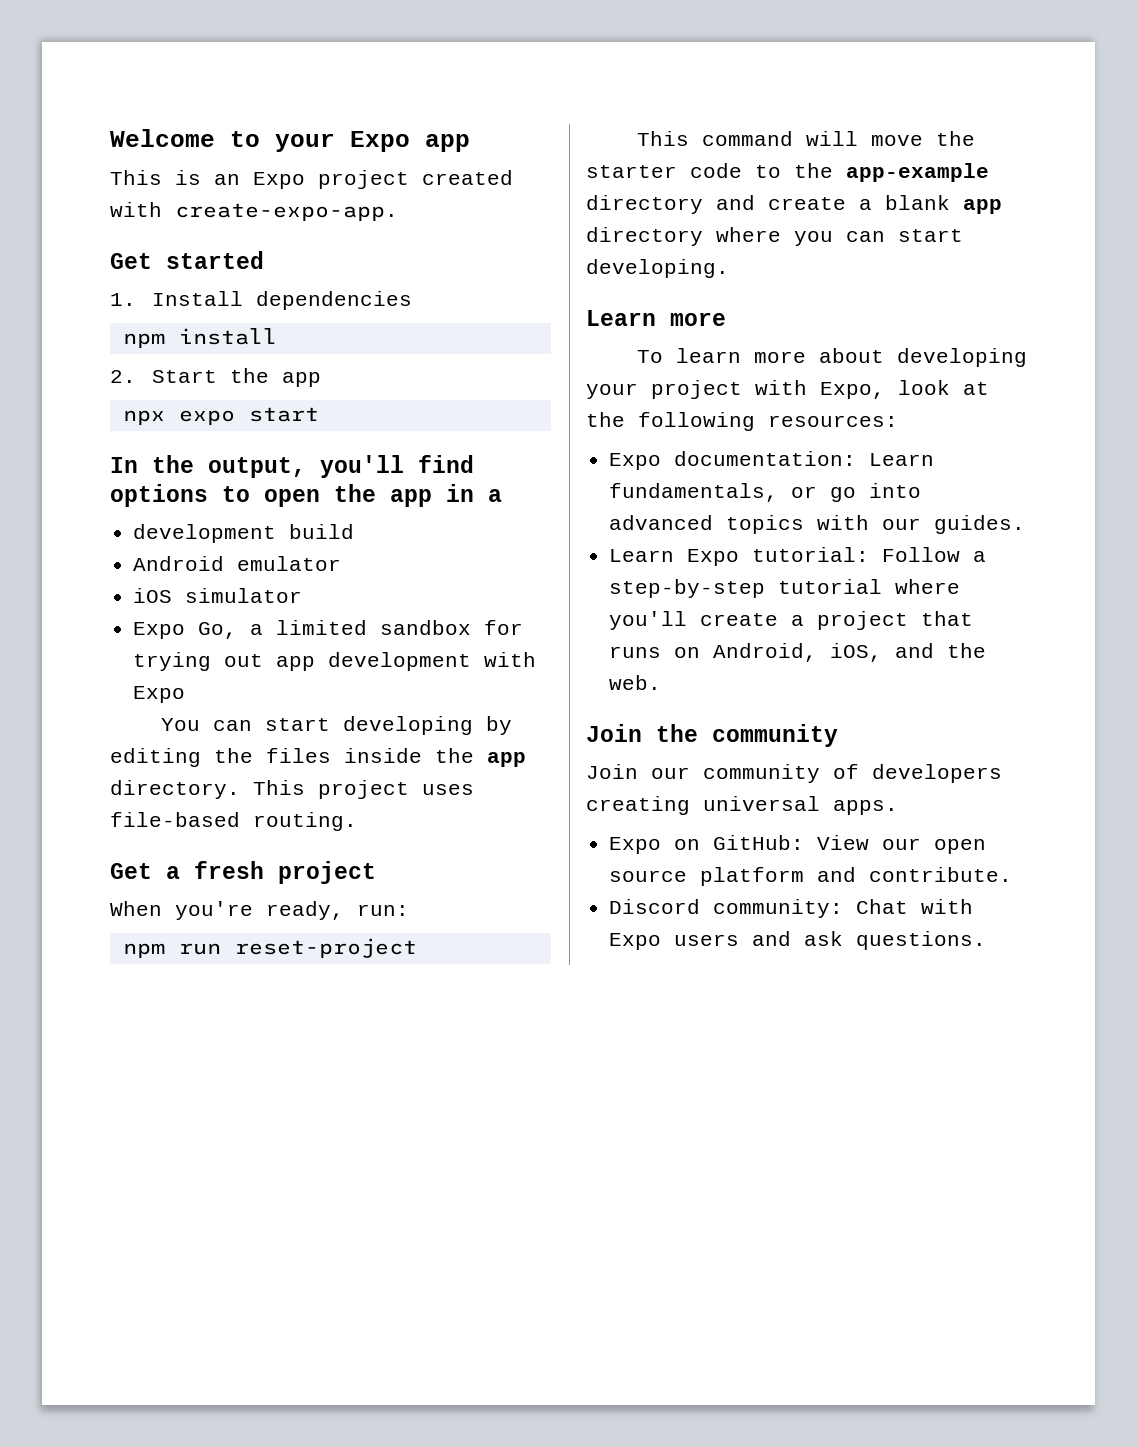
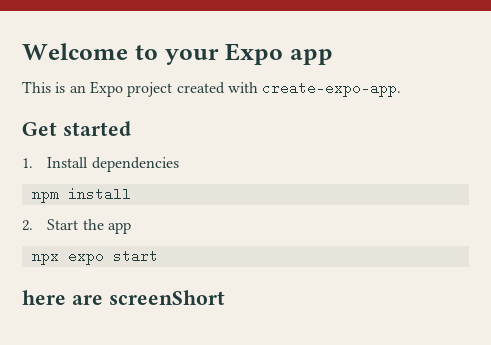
[110,455,474,478] [110,484,502,507] [133,524,355,543] [133,556,342,571] [133,588,303,603] [133,620,524,639] [133,652,537,671] [133,686,186,703] [160,716,512,735] [110,748,526,767] [110,780,474,799] [110,812,357,831] [110,861,376,884] [110,901,409,920] [122,938,417,958] [636,131,975,146] [586,163,989,182] [586,195,1002,214] [586,227,963,246] [586,259,729,278] [586,310,726,326] [636,348,1027,367] [586,380,989,399] [586,412,898,431] [609,451,935,470] [609,483,922,502] [609,515,1026,534] [609,547,987,566] [609,579,961,598] [609,611,974,630] [609,643,987,662] [609,675,662,690] [586,724,838,747] [586,764,1002,783] [586,796,898,815] [609,835,987,854] [609,867,1013,886] [609,899,974,918] [609,931,987,950] In the output, you'll find options to open the app in a // development build // Android emulator // iOS simulator // Expo Go, a limited sandbox for trying out app development with Expo // You can start developing by editing the files inside the app directory. This project uses file-based routing. // Get a fresh project // When you're ready, run: // npm run reset-project // This command will move the starter code to the app-example directory and create a blank app directory where you can start developing. // Learn more // To learn more about developing your project with Expo, look at the following resources: // Expo documentation: Learn fundamentals, or go into advanced topics with our guides. // Learn Expo tutorial: Follow a step-by-step tutorial where you'll create a project that runs on Android, iOS, and the web. // Join the community // Join our community of developers creating universal apps. // Expo on GitHub: View our open source platform and contribute. // Discord community: Chat with Expo users and ask questions. -> [22,290,225,305] here are screenShort

